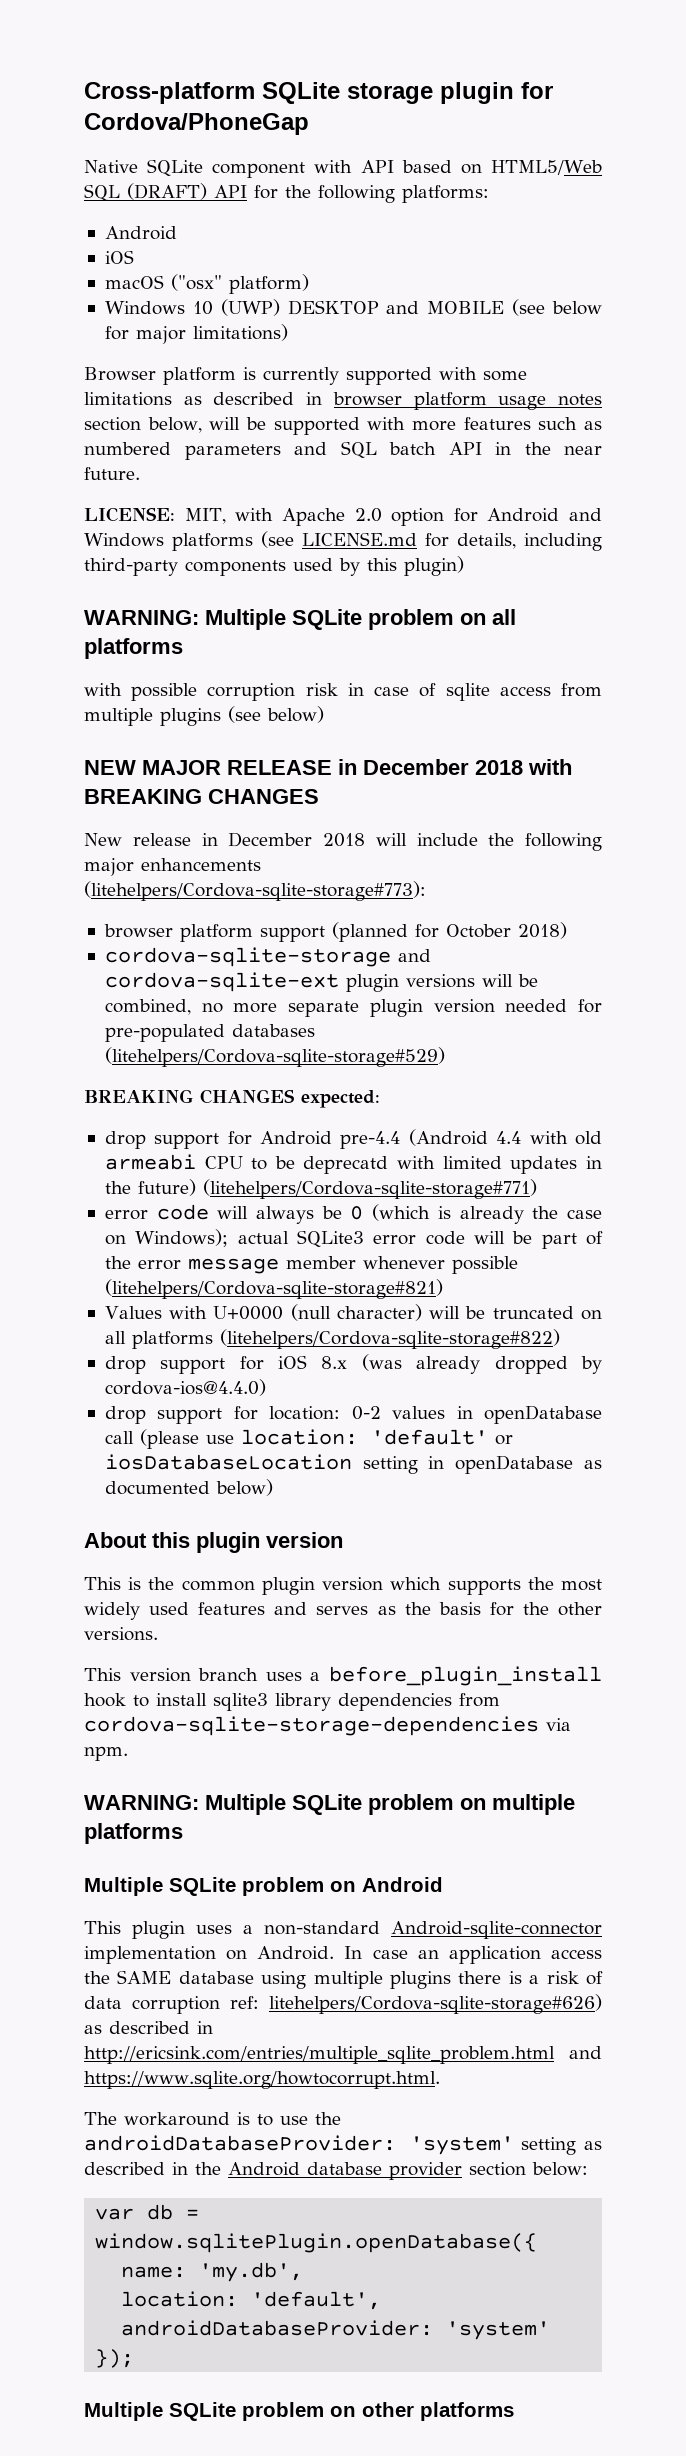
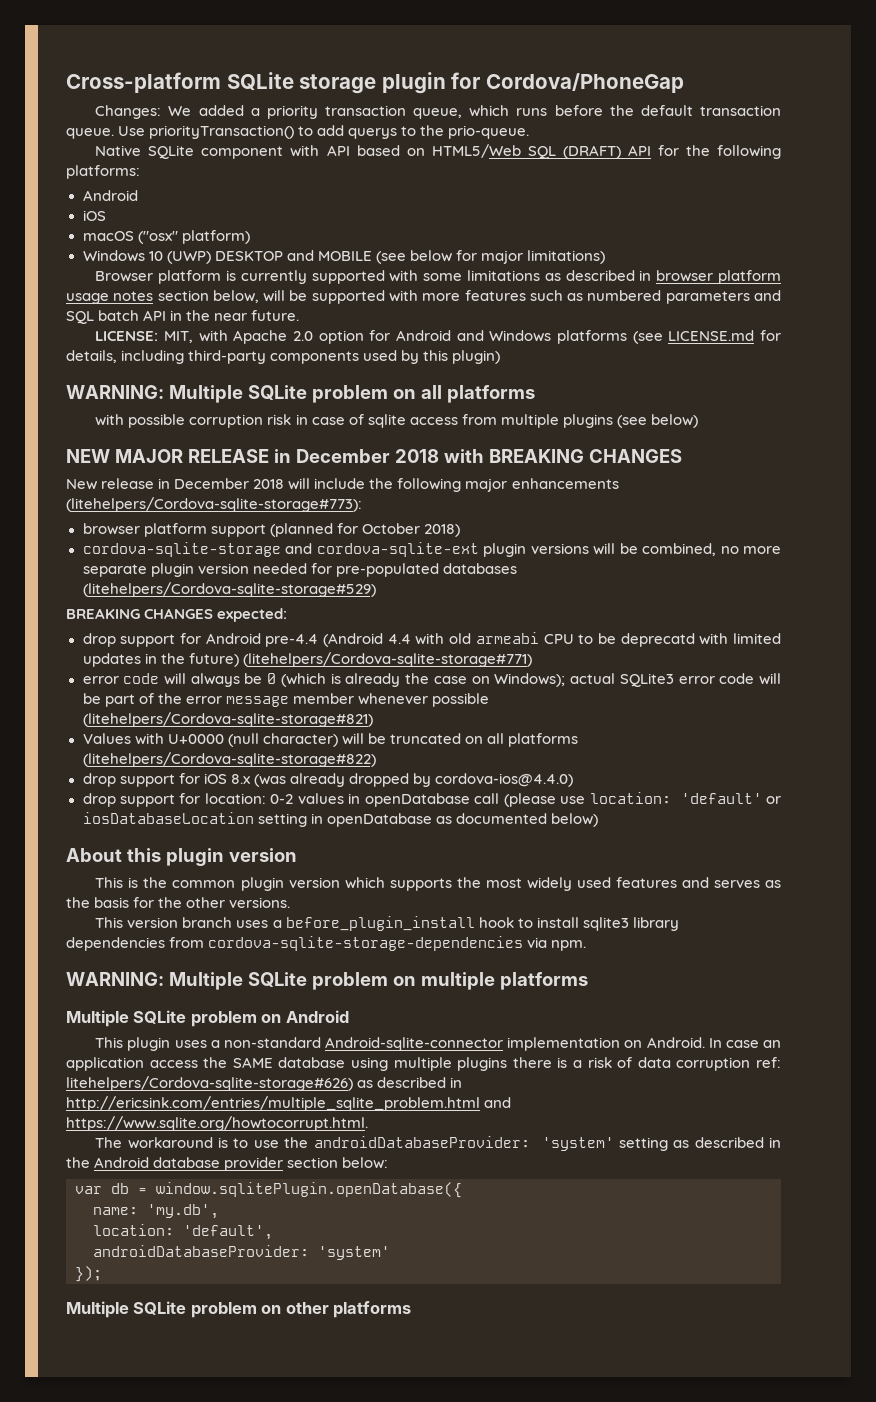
(309, 124) none -> [95,105,781,119] [66,125,530,139] // Changes: We added a priority transaction queue, which runs before the default transaction queue. Use priorityTransaction() to add querys to the prio-queue.

